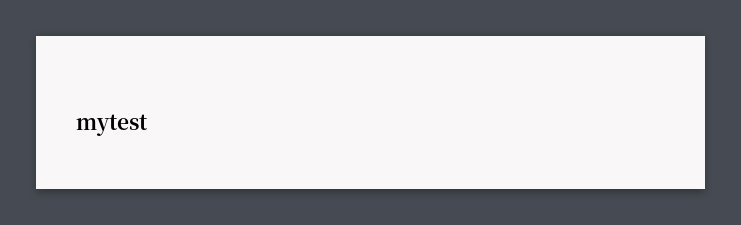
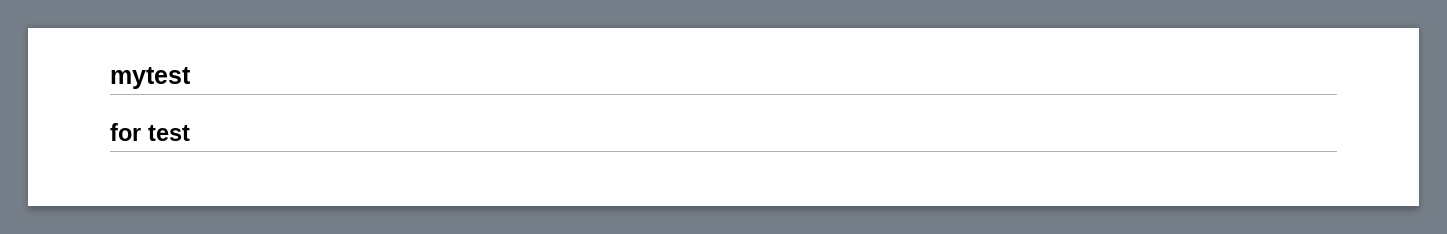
(148, 125) none -> [110,123,190,141] // for test

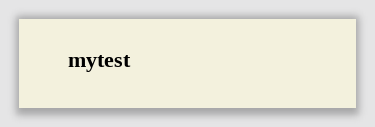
[110,123,190,141] // for test -> (131, 63) none

